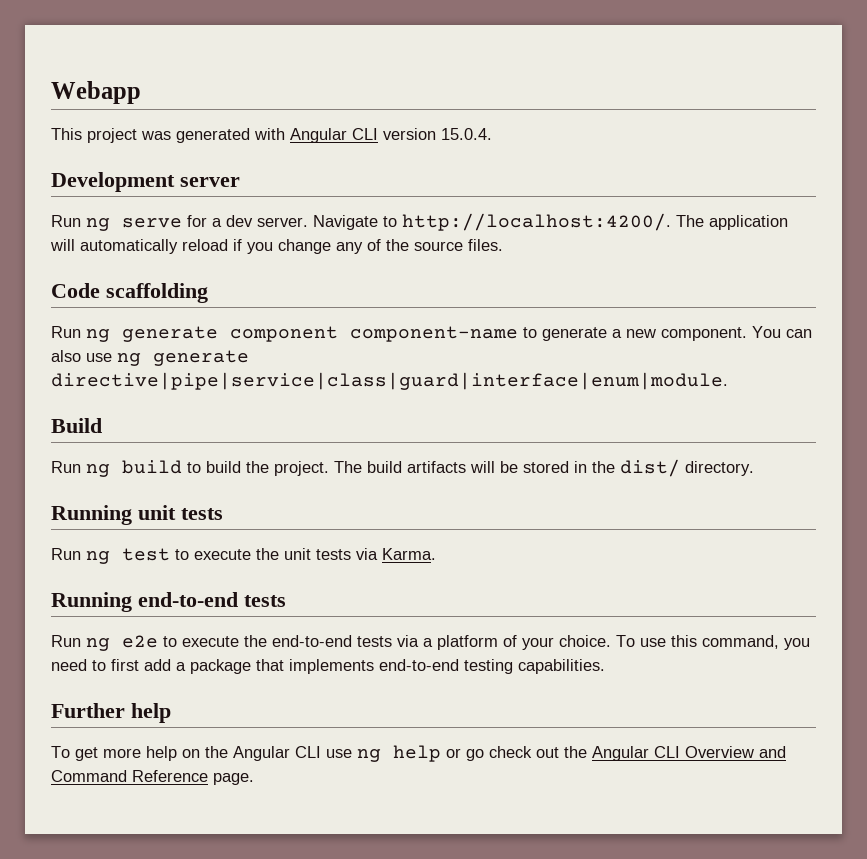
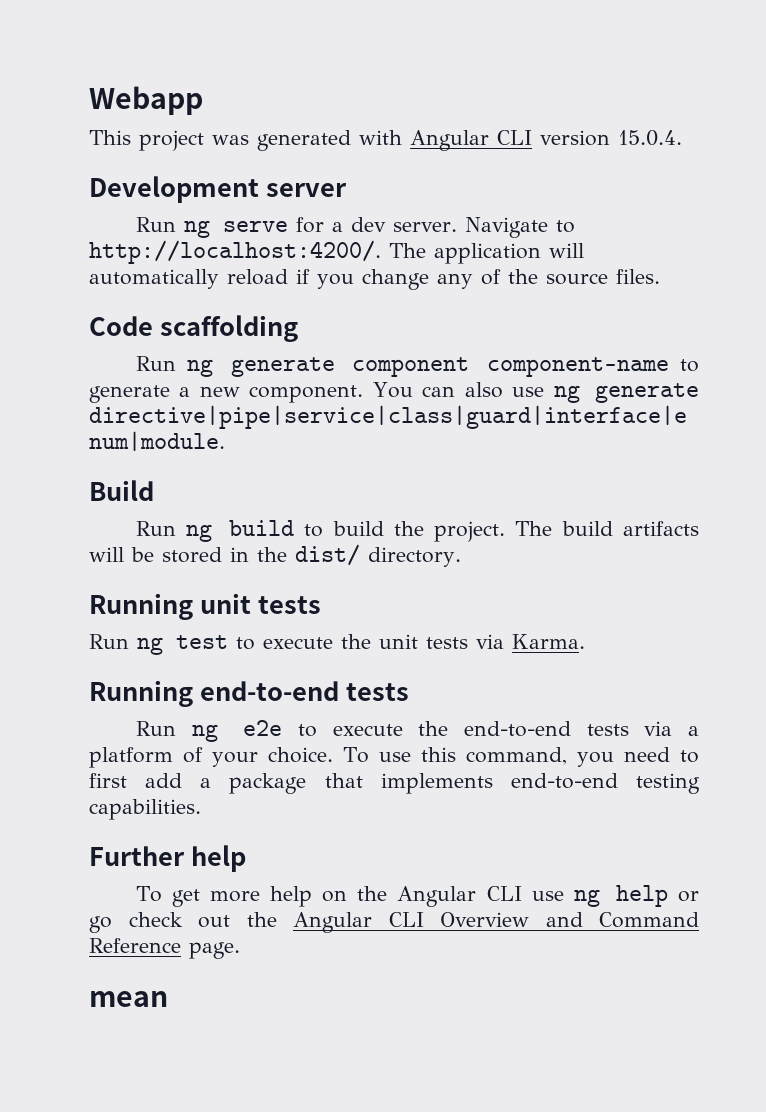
(254, 779) none -> [89,991,168,1007] // mean

